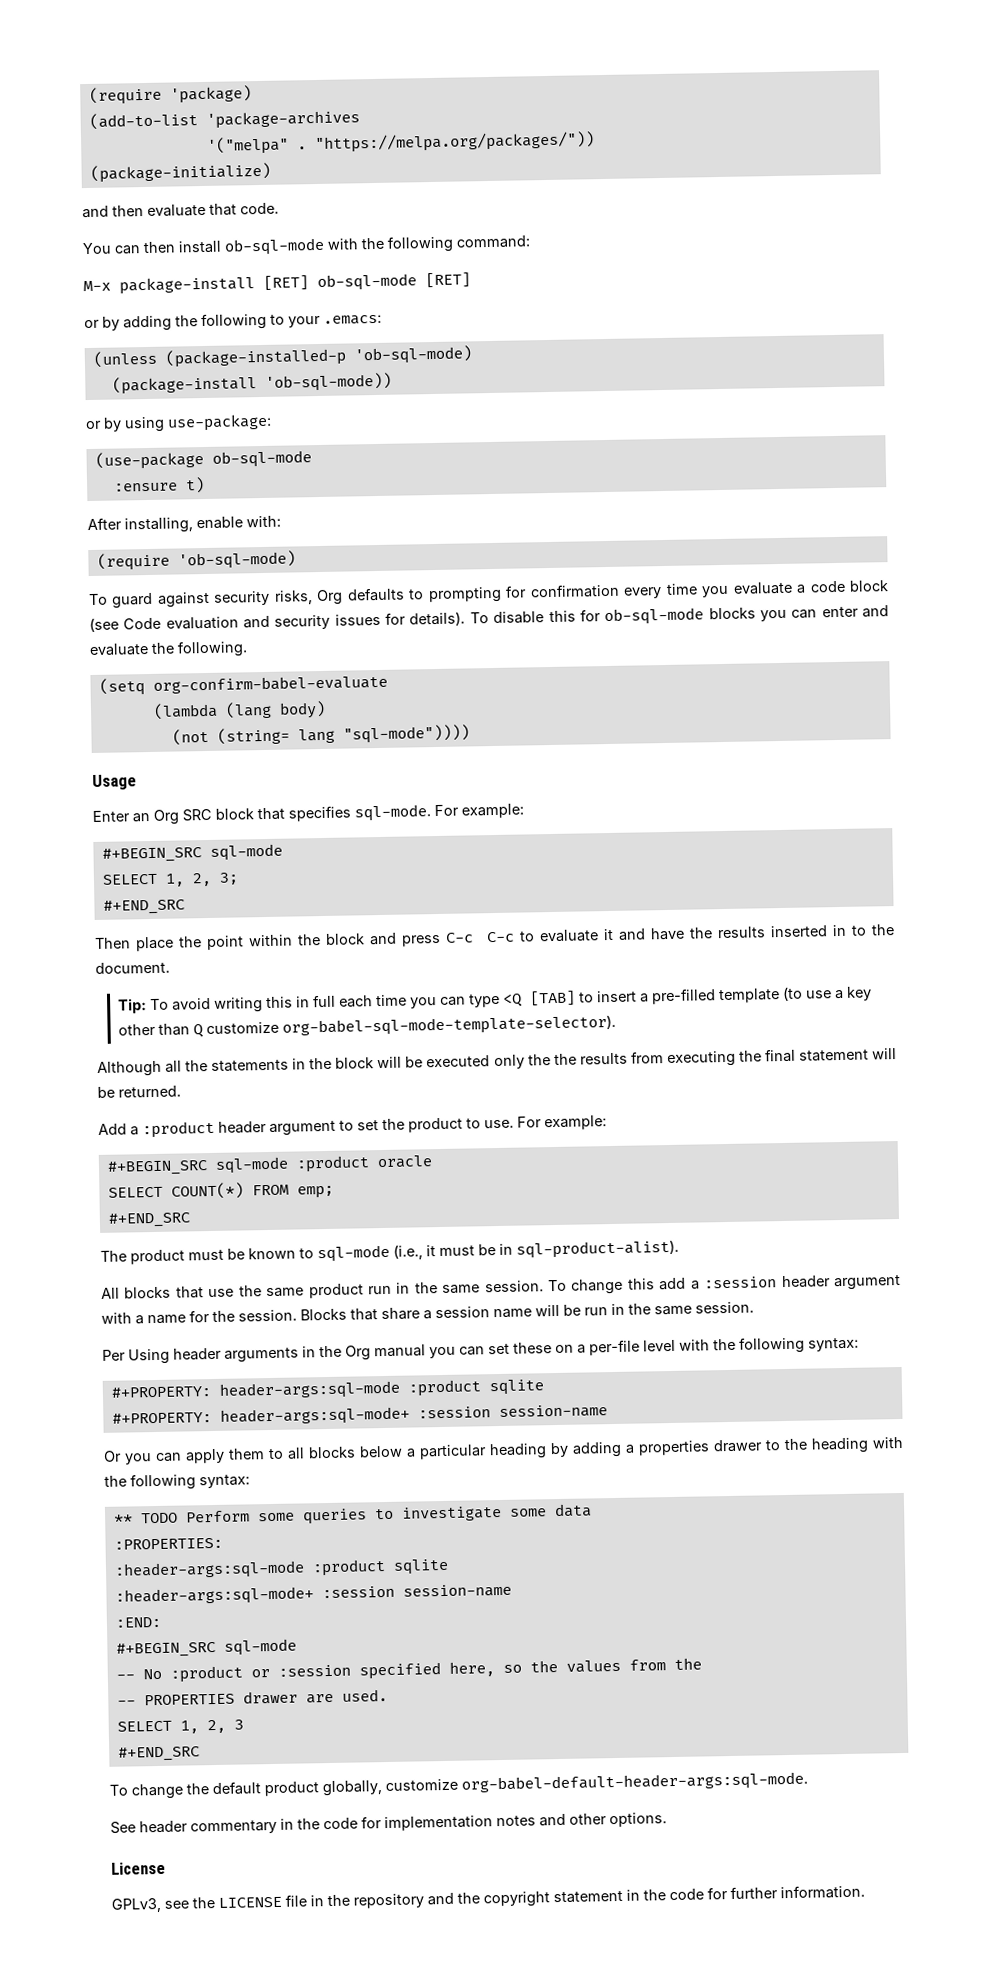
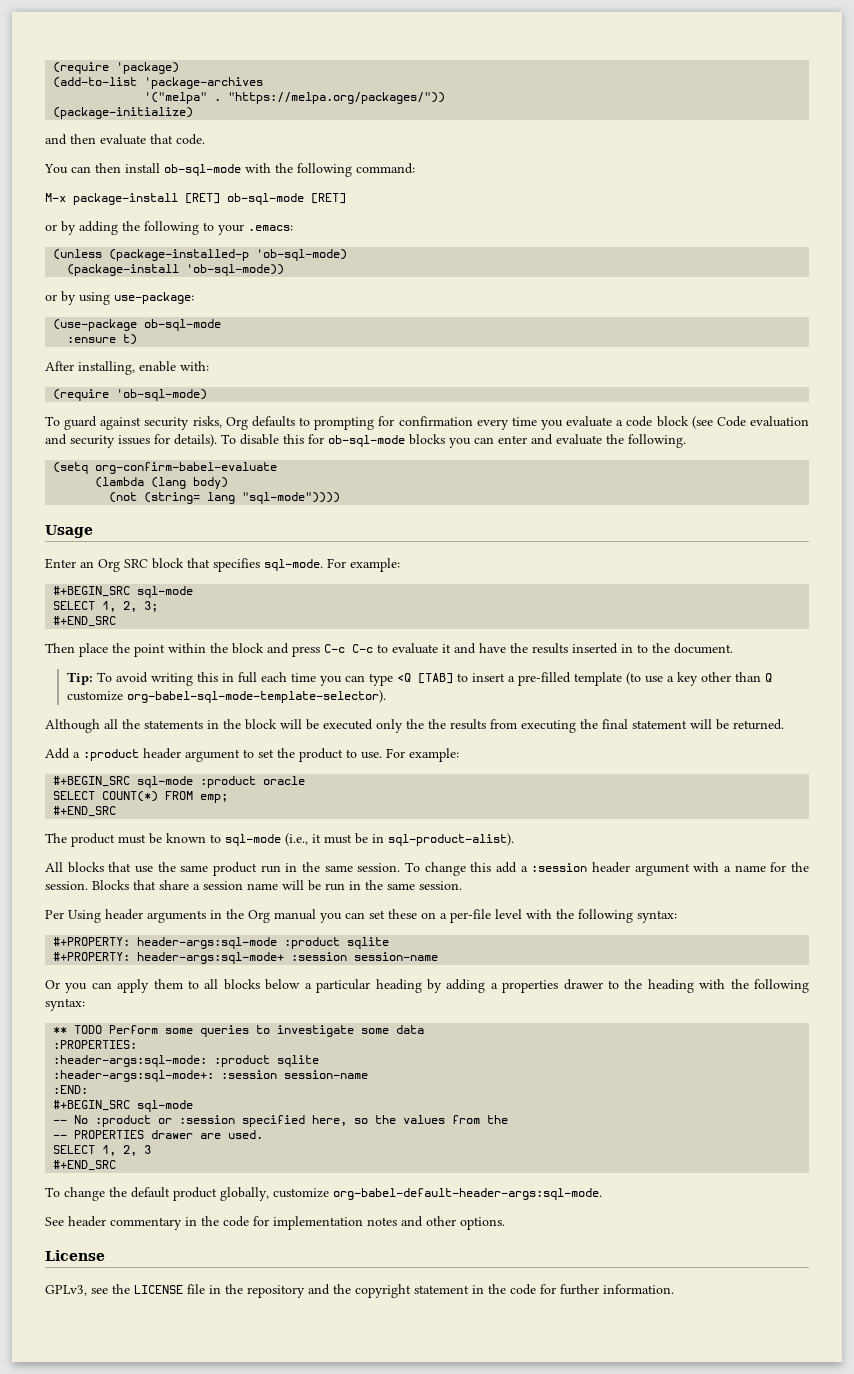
[113,1558,449,1580] [114,1586,314,1606] :header-args:sql-mode :product sqlite // :header-args:sql-mode+ -> [53,1055,320,1067] [53,1070,215,1082] :header-args:sql-mode: :product sqlite // :header-args:sql-mode+:

